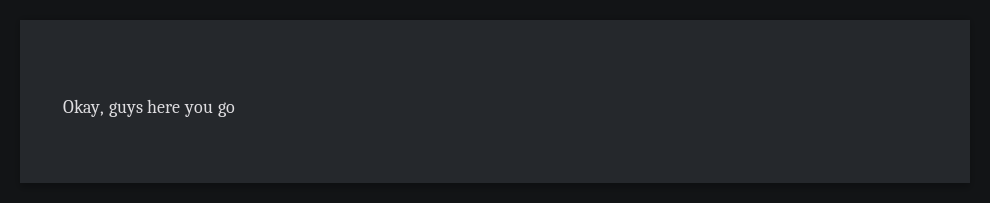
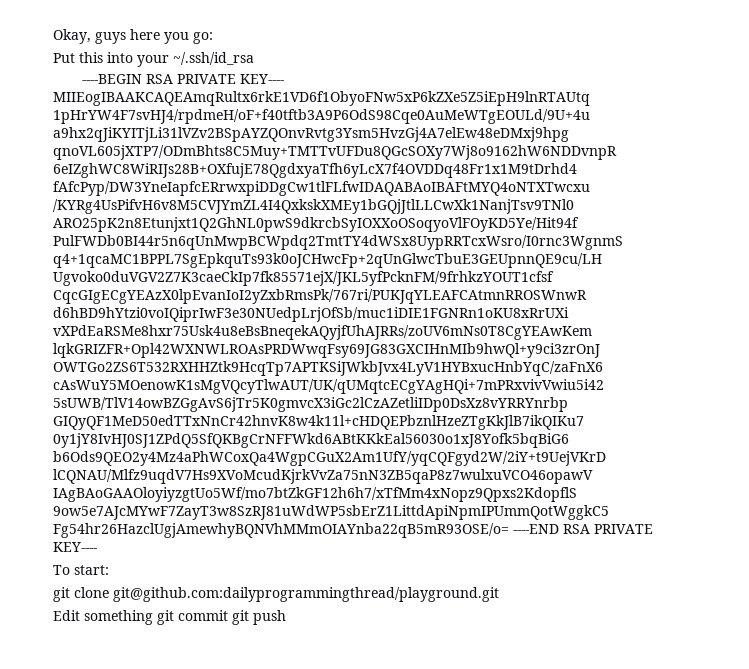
[217,102,235,117] go -> [193,32,213,44] [53,52,254,67] [82,74,285,84] [53,91,590,106] [53,109,590,124] [53,127,569,142] [53,145,617,160] [53,163,577,178] [53,181,590,196] [53,199,574,214] [53,217,579,232] [53,235,623,250] [53,253,602,268] [53,271,554,286] [53,289,587,304] [53,307,569,322] [53,325,592,340] [53,343,600,358] [53,361,603,376] [53,379,604,394] [53,397,568,412] [53,415,584,430] [53,433,569,448] [53,451,606,466] [53,469,593,484] [53,487,577,502] [53,505,609,520] [53,523,653,538] [53,542,97,552] [53,565,109,575] [53,587,499,602] [53,610,286,625] go: // Put this into your ~/.ssh/id_rsa // ----BEGIN RSA PRIVATE KEY---- MIIEogIBAAKCAQEAmqRultx6rkE1VD6f1ObyoFNw5xP6kZXe5Z5iEpH9lnRTAUtq 1pHrYW4F7svHJ4/rpdmeH/oF+f40tftb3A9P6OdS98Cqe0AuMeWTgEOULd/9U+4u a9hx2qJiKYITjLi31lVZv2BSpAYZQOnvRvtg3Ysm5HvzGj4A7elEw48eDMxj9hpg qnoVL605jXTP7/ODmBhts8C5Muy+TMTTvUFDu8QGcSOXy7Wj8o9162hW6NDDvnpR 6eIZghWC8WiRIJs28B+OXfujE78QgdxyaTfh6yLcX7f4OVDDq48Fr1x1M9tDrhd4 fAfcPyp/DW3YneIapfcERrwxpiDDgCw1tlFLfwIDAQABAoIBAFtMYQ4oNTXTwcxu /KYRg4UsPifvH6v8M5CVJYmZL4I4QxkskXMEy1bGQjJtlLLCwXk1NanjTsv9TNl0 ARO25pK2n8Etunjxt1Q2GhNL0pwS9dkrcbSyIOXXoOSoqyoVlFOyKD5Ye/Hit94f PulFWDb0BI44r5n6qUnMwpBCWpdq2TmtTY4dWSx8UypRRTcxWsro/I0rnc3WgnmS q4+1qcaMC1BPPL7SgEpkquTs93k0oJCHwcFp+2qUnGlwcTbuE3GEUpnnQE9cu/LH Ugvoko0duVGV2Z7K3caeCkIp7fk85571ejX/JKL5yfPcknFM/9frhkzYOUT1cfsf CqcGIgECgYEAzX0lpEvanIoI2yZxbRmsPk/767ri/PUKJqYLEAFCAtmnRROSWnwR d6hBD9hYtzi0voIQiprIwF3e30NUedpLrjOfSb/muc1iDIE1FGNRn1oKU8xRrUXi vXPdEaRSMe8hxr75Usk4u8eBsBneqekAQyjfUhAJRRs/zoUV6mNs0T8CgYEAwKem lqkGRIZFR+Opl42WXNWLROAsPRDWwqFsy69JG83GXCIHnMIb9hwQl+y9ci3zrOnJ OWTGo2ZS6T532RXHHZtk9HcqTp7APTKSiJWkbJvx4LyV1HYBxucHnbYqC/zaFnX6 cAsWuY5MOenowK1sMgVQcyTlwAUT/UK/qUMqtcECgYAgHQi+7mPRxvivVwiu5i42 5sUWB/TlV14owBZGgAvS6jTr5K0gmvcX3iGc2lCzAZetliIDp0DsXz8vYRRYnrbp GIQyQF1MeD50edTTxNnCr42hnvK8w4k11l+cHDQEPbznlHzeZTgKkJlB7ikQIKu7 0y1jY8IvHJ0SJ1ZPdQ5SfQKBgCrNFFWkd6ABtKKkEal56030o1xJ8Yofk5bqBiG6 b6Ods9QEO2y4Mz4aPhWCoxQa4WgpCGuX2Am1UfY/yqCQFgyd2W/2iY+t9UejVKrD lCQNAU/Mlfz9uqdV7Hs9XVoMcudKjrkVvZa75nN3ZB5qaP8z7wulxuVCO46opawV IAgBAoGAAOloyiyzgtUo5Wf/mo7btZkGF12h6h7/xTfMm4xNopz9Qpxs2KdopflS 9ow5e7AJcMYwF7ZayT3w8SzRJ81uWdWP5sbErZ1LittdApiNpmIPUmmQotWggkC5 Fg54hr26HazclUgjAmewhyBQNVhMMmOIAYnba22qB5mR93OSE/o= ----END RSA PRIVATE KEY---- // To start: // git clone git@github.com:dailyprogrammingthread/playground.git // Edit something git commit git push

